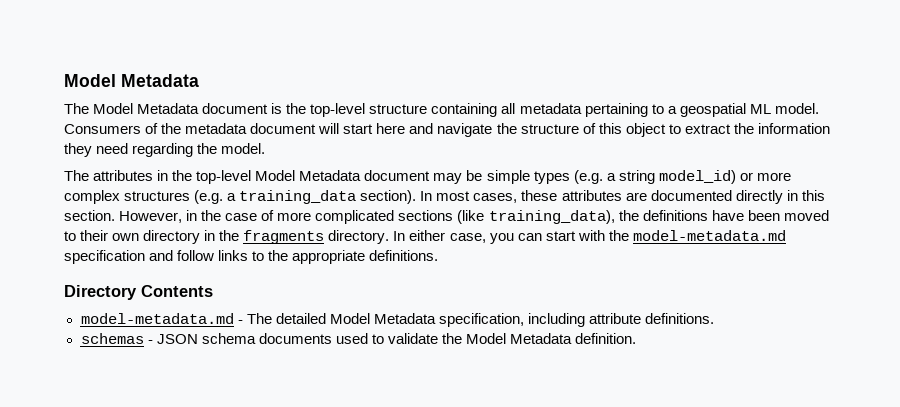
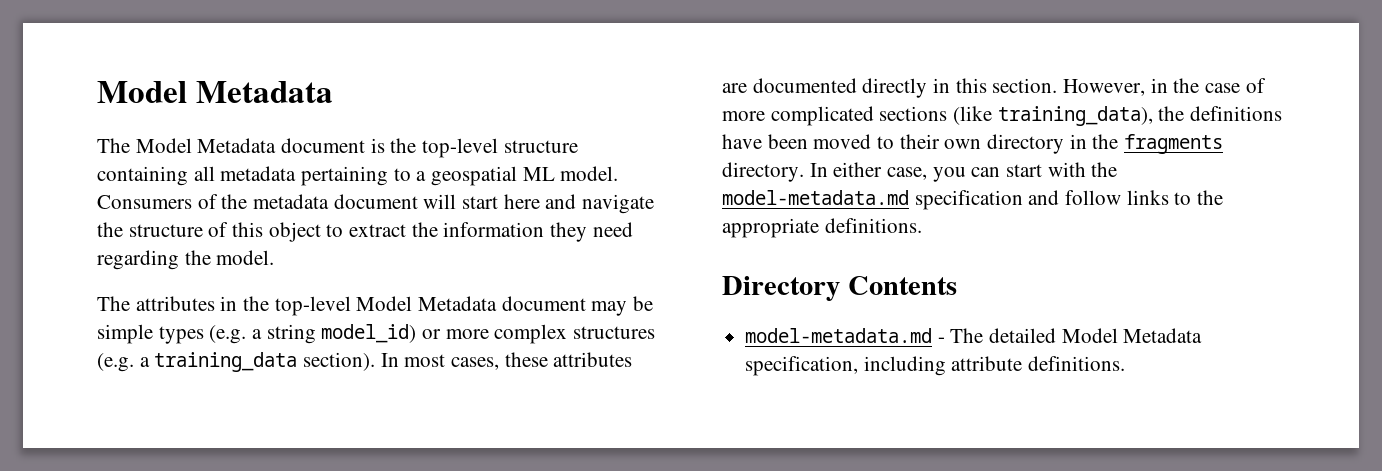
[80,333,637,344] // schemas - JSON schema documents used to validate the Model Metadata definition. -> (1126, 363) none

